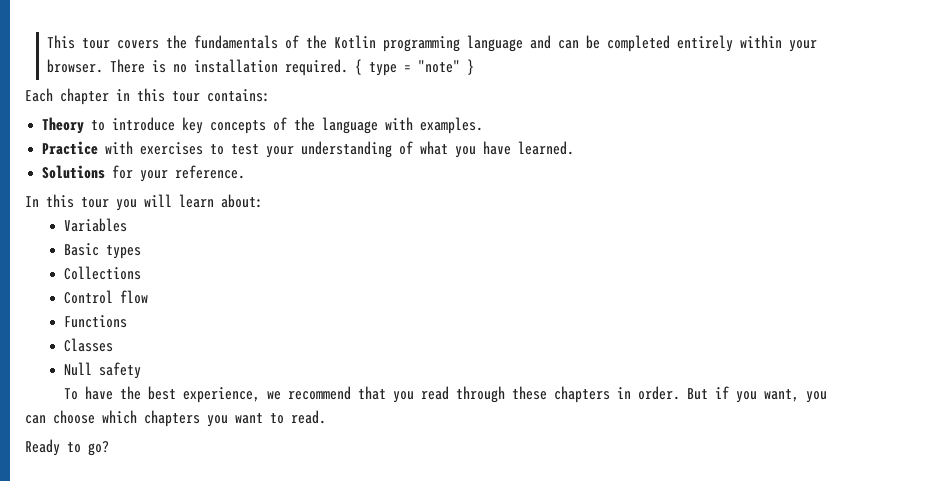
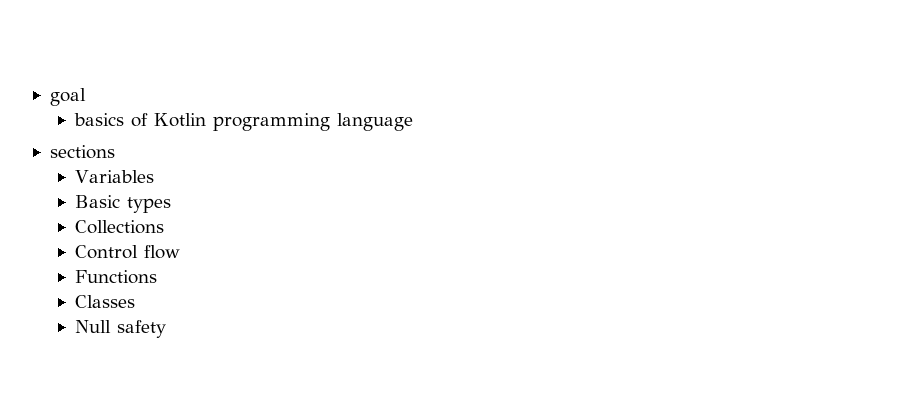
[47,35,818,52] [47,59,475,76] [25,88,270,105] [42,117,484,134] [42,141,575,158] [42,165,246,182] [25,194,263,211] This tour covers the fundamentals of the Kotlin programming language and can be completed entirely within your browser. There is no installation required. { type = "note" } // Each chapter in this tour contains: // Theory to introduce key concepts of the language with examples. // Practice with exercises to test your understanding of what you have learned. // Solutions for your reference. // In this tour you will learn about: -> [49,88,86,106] [74,113,414,131] [49,145,115,159] goal // basics of Kotlin programming language // sections
[64,386,828,403] [25,410,326,427] [25,439,109,456] // To have the best experience, we recommend that you read through these chapters in order. But if you want, you can choose which chapters you want to read. // Ready to go? -> (167, 329) none

